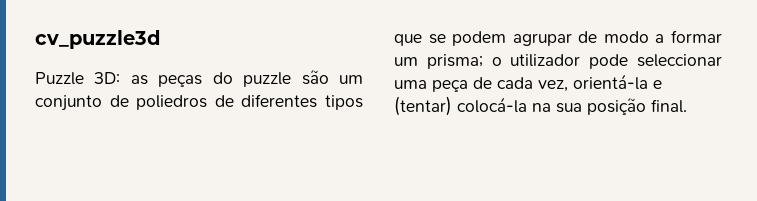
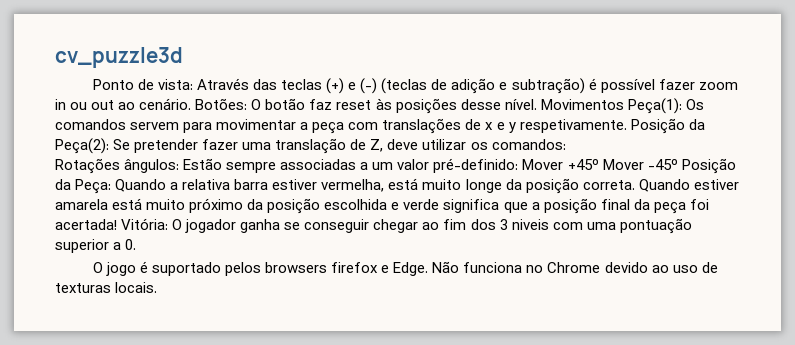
[35,70,363,87] [35,94,363,111] [394,30,722,46] [394,54,722,69] [394,74,662,92] [394,96,687,116] Puzzle 3D: as peças do puzzle são um conjunto de poliedros de diferentes tipos que se podem agrupar de modo a formar um prisma; o utilizador pode seleccionar uma peça de cada vez, orientá-la e (tentar) colocá-la na sua posição final. -> [92,78,738,94] [55,98,704,114] [55,118,705,134] [55,138,566,154] [55,158,736,174] [55,178,739,194] [55,198,709,214] [55,218,692,234] [55,239,137,253] [92,261,718,276] [55,282,158,293] Ponto de vista: Através das teclas (+) e (-) (teclas de adição e subtração) é possível fazer zoom in ou out ao cenário. Botões: O botão faz reset às posições desse nível. Movimentos Peça(1): Os comandos servem para movimentar a peça com translações de x e y respetivamente. Posição da Peça(2): Se pretender fazer uma translação de Z, deve utilizar os comandos: // Rotações ângulos: Estão sempre associadas a um valor pré-definido: Mover +45º Mover -45º Posição da Peça: Quando a relativa barra estiver vermelha, está muito longe da posição correta. Quando estiver amarela está muito próximo da posição escolhida e verde significa que a posição final da peça foi acertada! Vitória: O jogador ganha se conseguir chegar ao fim dos 3 niveis com uma pontuação superior a 0. // O jogo é suportado pelos browsers firefox e Edge. Não funciona no Chrome devido ao uso de texturas locais.

